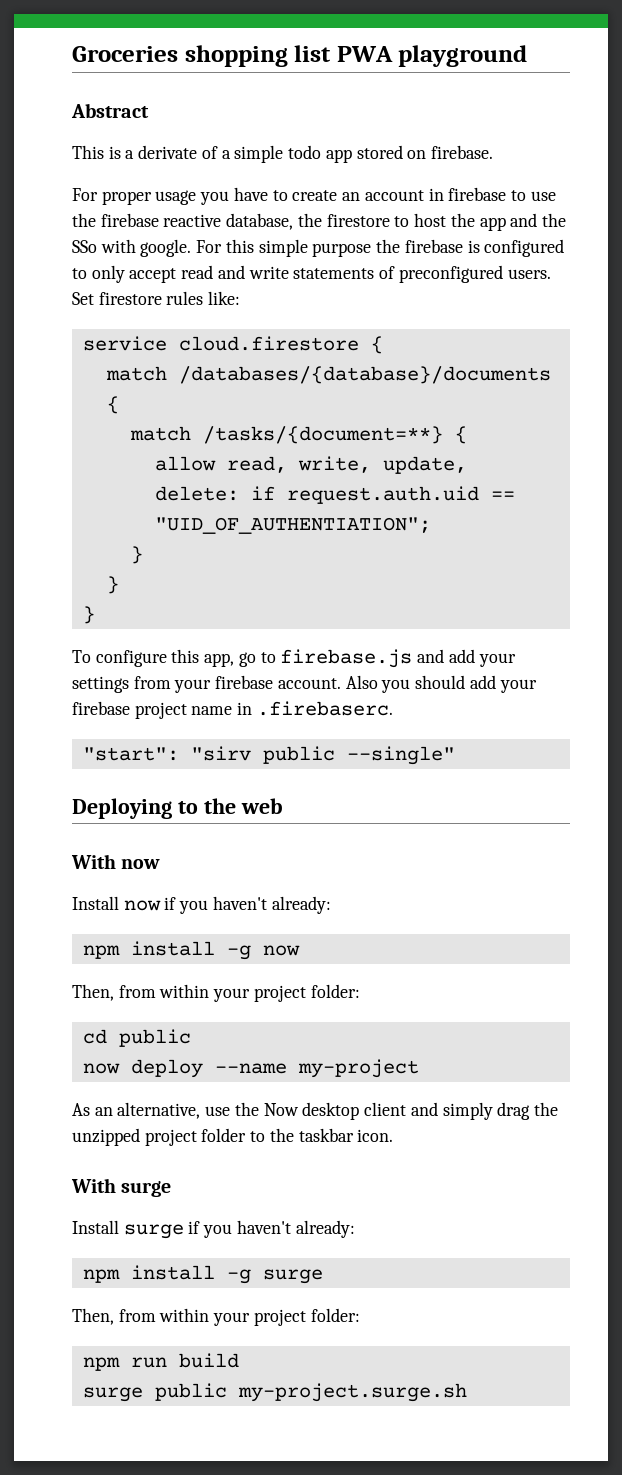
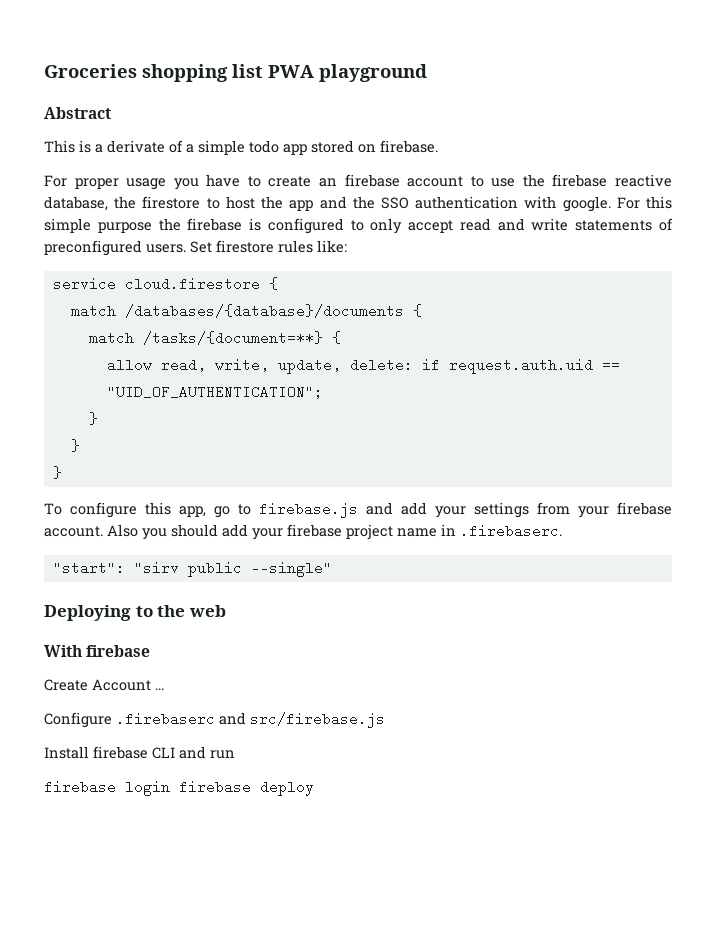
[364,187,507,201] account in firebase -> [344,174,464,187] firebase account
[72,240,97,253] SSo -> [380,196,519,209] SSO authentication
[154,517,431,534] "UID_OF_AUTHENTIATION"; -> [106,385,323,399] "UID_OF_AUTHENTICATION";
[121,859,161,869] [72,896,331,914] [82,941,300,960] [72,984,360,1002] [82,1029,191,1047] [82,1059,419,1078] [72,1102,558,1120] [72,1128,394,1146] [71,1178,172,1197] [72,1220,355,1239] [82,1265,323,1284] [72,1308,360,1326] [82,1353,239,1371] [82,1383,467,1402] now // Install now if you haven't already: // npm install -g now // Then, from within your project folder: // cd public // now deploy --name my-project // As an alternative, use the Now desktop client and simply drag the unzipped project folder to the taskbar icon. // With surge // Install surge if you haven't already: // npm install -g surge // Then, from within your project folder: // npm run build // surge public my-project.surge.sh -> [86,645,151,657] [44,679,164,691] [44,712,385,728] [44,746,235,759] [44,780,314,796] firebase // Create Account ... // Configure .firebaserc and src/firebase.js // Install firebase CLI and run // firebase login firebase deploy

